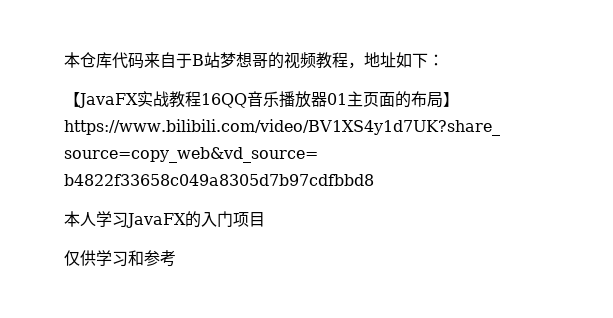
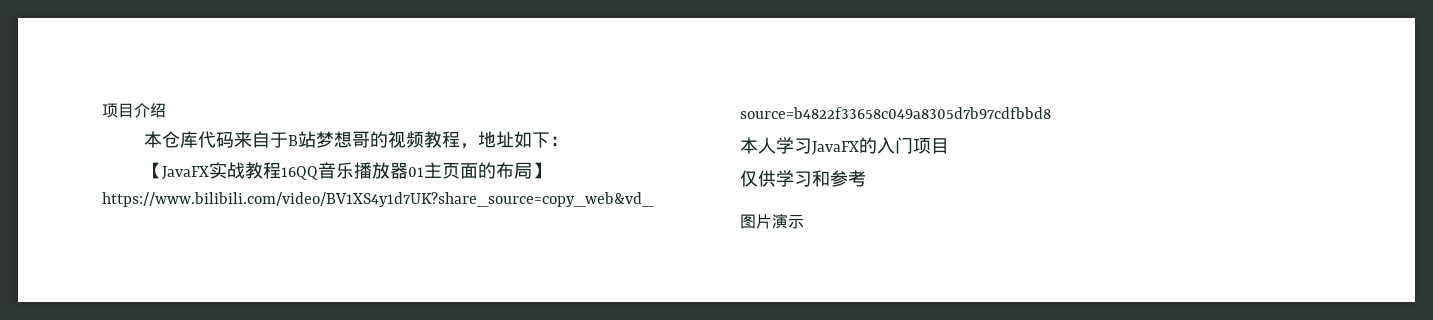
(64, 60) none -> [102,103,166,118] 项目介绍 //
(176, 258) none -> [740,214,804,229] // 图片演示

